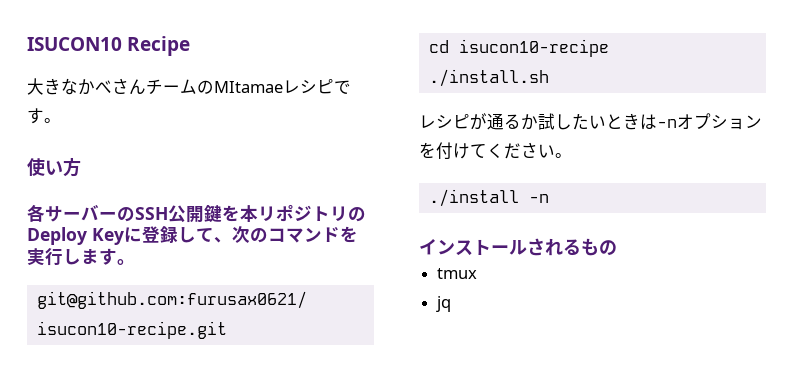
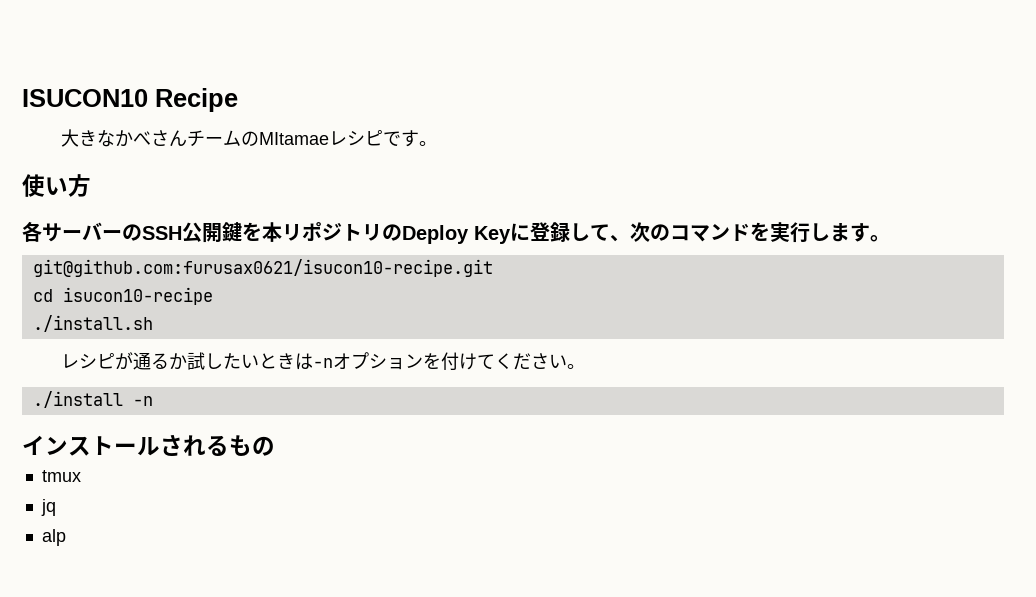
(452, 304) none -> [41,529,66,546] // alp

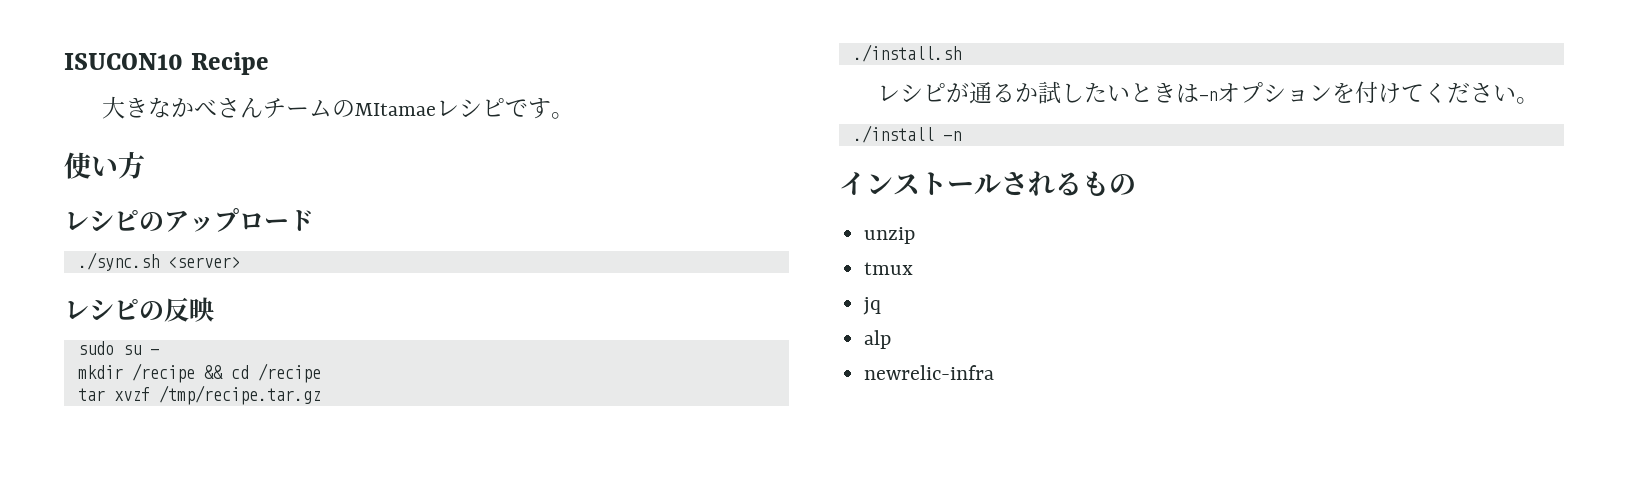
[22,221,890,244] [32,259,493,277] [32,287,213,305] 各サーバーのSSH公開鍵を本リポジトリのDeploy Keyに登録して、次のコマンドを実行します。 // git@github.com:furusax0621/isucon10-recipe.git // cd isucon10-recipe -> [64,208,314,232] [77,252,240,271] [64,297,214,322] [77,341,159,355] [77,363,321,383] [77,385,321,405] レシピのアップロード // ./sync.sh <server> // レシピの反映 // sudo su - // mkdir /recipe && cd /recipe // tar xvzf /tmp/recipe.tar.gz
(275, 446) none -> [864,227,916,244] // unzip
(66, 537) none -> [864,365,995,380] // newrelic-infra

